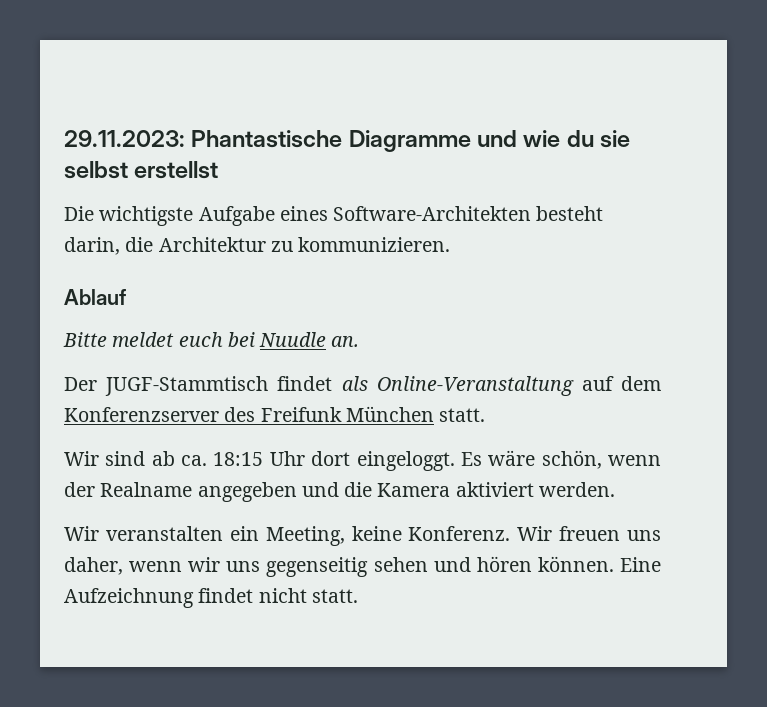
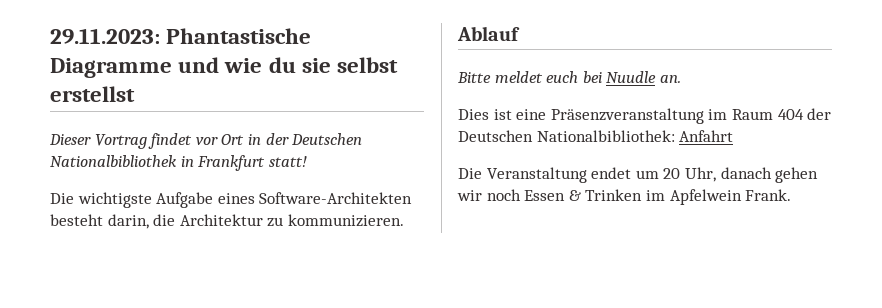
(219, 170) none -> [49,133,363,149] [50,155,307,171] // Dieser Vortrag findet vor Ort in der Deutschen Nationalbibliothek in Frankfurt statt!
[64,376,661,396] [64,406,486,422] [64,450,662,471] [64,482,615,502] [64,526,661,546] [64,556,661,577] [64,588,358,608] Der JUGF-Stammtisch findet als Online-Veranstaltung auf dem Konferenzserver des Freifunk München statt. // Wir sind ab ca. 18:15 Uhr dort eingeloggt. Es wäre schön, wenn der Realname angegeben und die Kamera aktiviert werden. // Wir veranstalten ein Meeting, keine Konferenz. Wir freuen uns daher, wenn wir uns gegenseitig sehen und hören können. Eine Aufzeichnung findet nicht statt. -> [458,108,832,124] [458,130,734,142] [458,167,819,183] [457,189,792,205] Dies ist eine Präsenzveranstaltung im Raum 404 der Deutschen Nationalbibliothek: Anfahrt // Die Veranstaltung endet um 20 Uhr, danach gehen wir noch Essen & Trinken im Apfelwein Frank.

